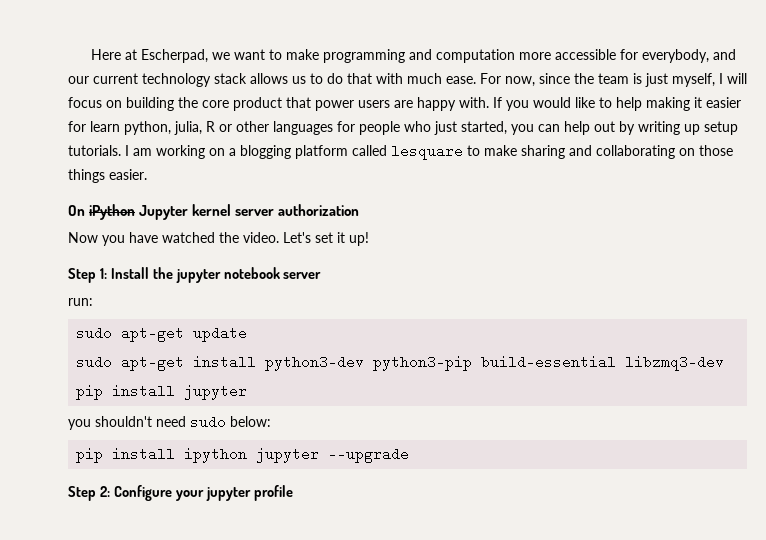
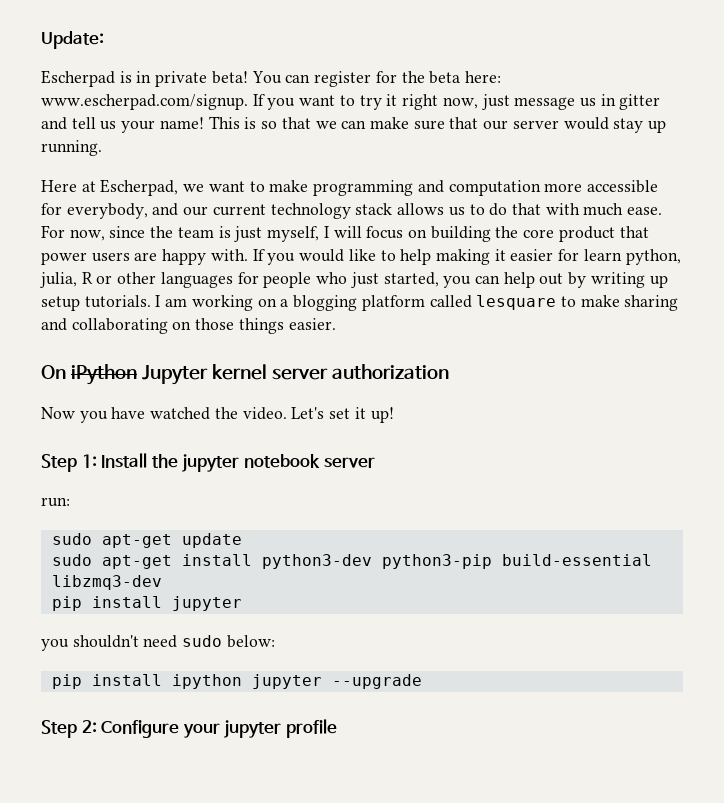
(91, 54) none -> [41,31,104,49] [41,70,501,87] [41,94,661,110] [41,116,667,133] [41,140,102,156] Update: // Escherpad is in private beta! You can register for the beta here: www.escherpad.com/signup. If you want to try it right now, just message us in gitter and tell us your name! This is so that we can make sure that our server would stay up running. //

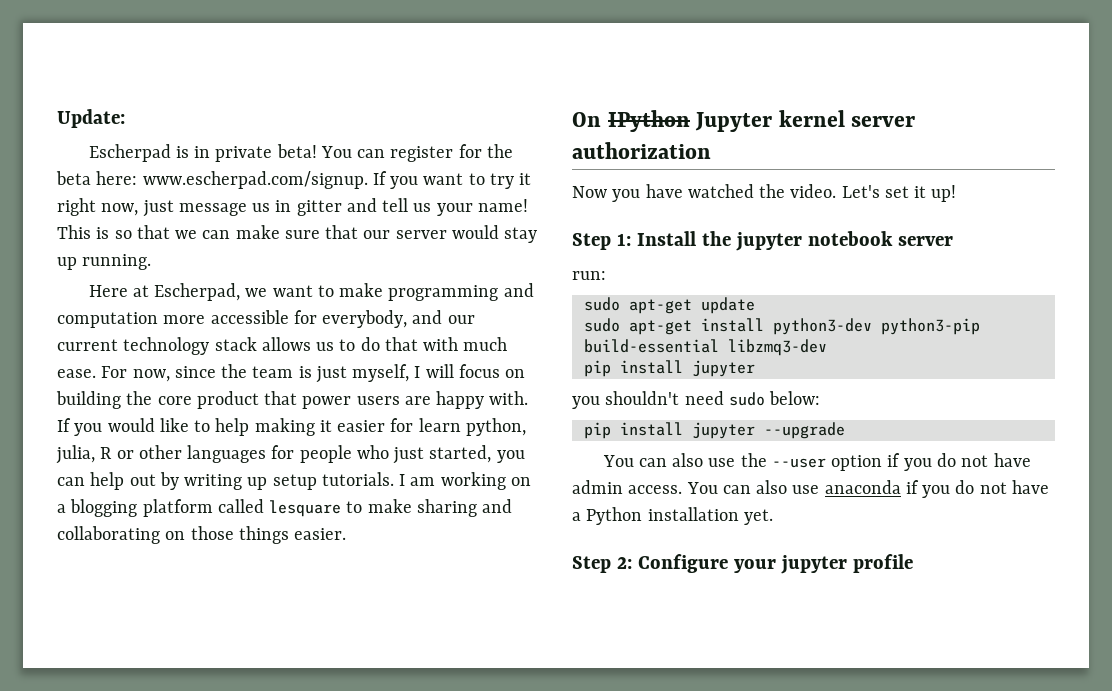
[70,364,137,385] iPython -> [607,110,690,132] IPython
[171,674,242,689] ipython -> (683, 429) none
(422, 681) none -> [602,453,1031,471] [572,480,1049,498] [572,507,773,525] // You can also use the --user option if you do not have admin access. You can also use anaconda if you do not have a Python installation yet.

